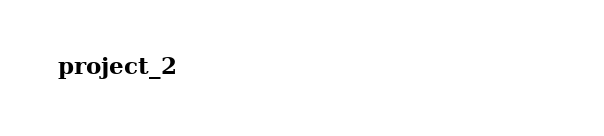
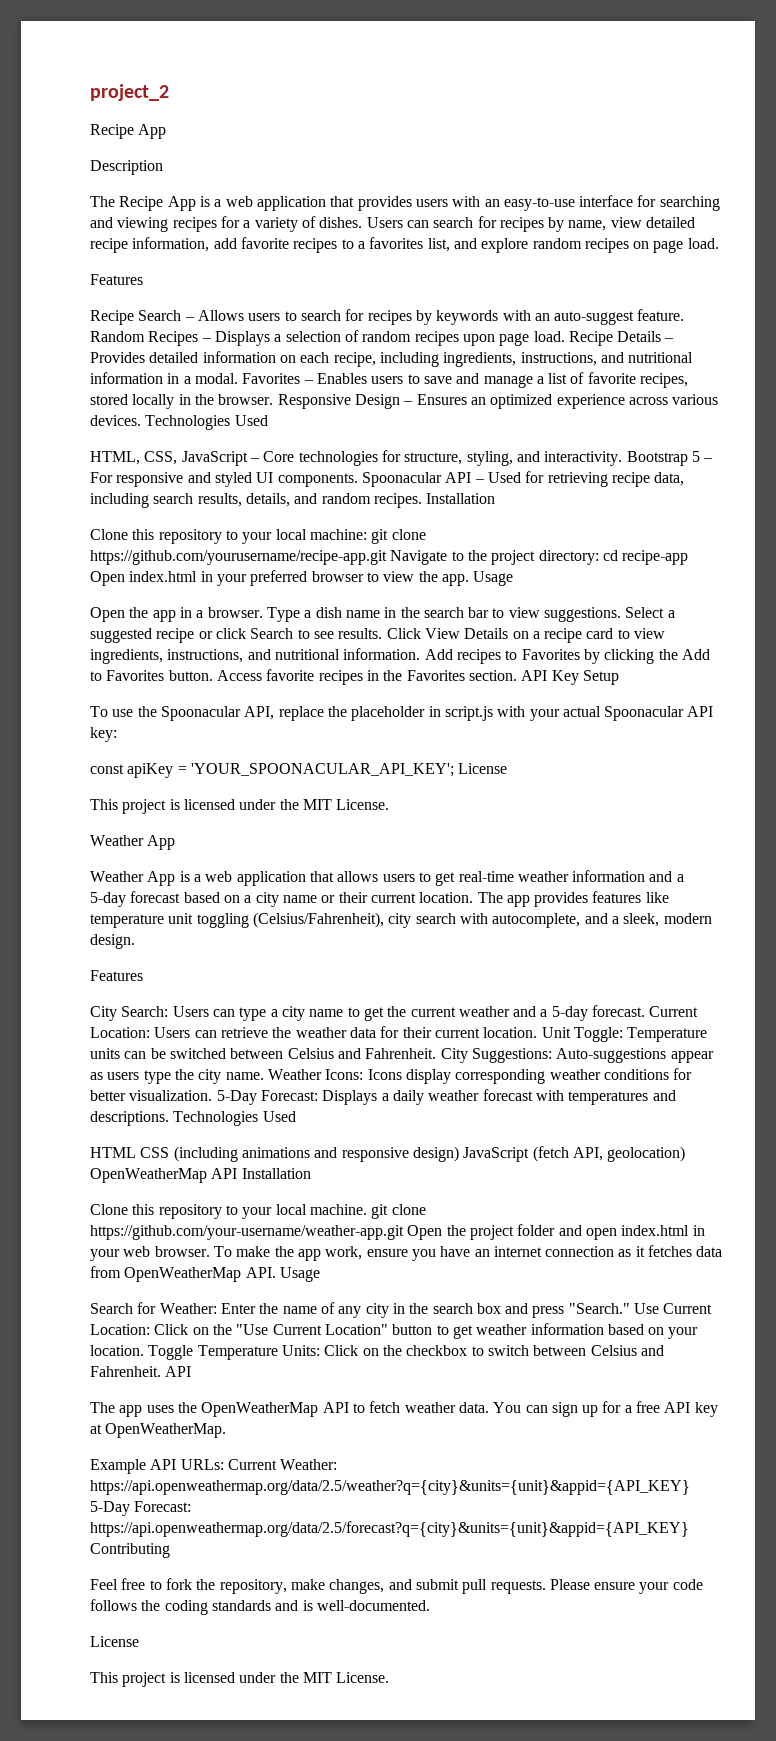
(177, 68) none -> [90,124,167,139] [90,160,163,175] [90,195,720,211] [90,216,696,232] [90,237,719,253] [90,274,143,285] [90,309,685,325] [90,330,675,346] [90,351,694,367] [90,372,689,388] [90,394,719,409] [90,415,268,430] [90,450,714,466] [90,471,685,487] [90,493,496,508] [90,529,426,544] [90,550,689,565] [90,570,514,586] [90,607,675,622] [90,628,666,643] [90,648,710,664] [90,669,619,685] [90,706,714,721] [90,727,117,742] [90,763,508,778] [90,799,390,814] [90,835,176,850] [90,870,684,886] [90,891,669,907] [90,912,712,928] [90,934,135,949] [90,970,143,981] [90,1005,699,1021] [90,1026,708,1042] [90,1048,714,1063] [90,1068,693,1084] [90,1089,676,1105] [90,1111,296,1126] [90,1146,686,1162] [90,1168,311,1183] [90,1204,426,1219] [90,1224,705,1240] [90,1245,723,1261] [90,1266,320,1282] [90,1302,713,1318] [90,1323,699,1339] [90,1345,664,1360] [90,1366,192,1377] [90,1401,718,1417] [90,1423,227,1438] [90,1459,338,1474] [90,1480,690,1495] [90,1501,192,1516] [90,1521,689,1537] [90,1543,170,1558] [90,1578,703,1594] [90,1599,430,1615] [90,1636,139,1647] [90,1672,390,1687] // Recipe App // Description // The Recipe App is a web application that provides users with an easy-to-use interface for searching and viewing recipes for a variety of dishes. Users can search for recipes by name, view detailed recipe information, add favorite recipes to a favorites list, and explore random recipes on page load. // Features // Recipe Search – Allows users to search for recipes by keywords with an auto-suggest feature. Random Recipes – Displays a selection of random recipes upon page load. Recipe Details – Provides detailed information on each recipe, including ingredients, instructions, and nutritional information in a modal. Favorites – Enables users to save and manage a list of favorite recipes, stored locally in the browser. Responsive Design – Ensures an optimized experience across various devices. Technologies Used // HTML, CSS, JavaScript – Core technologies for structure, styling, and interactivity. Bootstrap 5 – For responsive and styled UI components. Spoonacular API – Used for retrieving recipe data, including search results, details, and random recipes. Installation // Clone this repository to your local machine: git clone https://github.com/yourusername/recipe-app.git Navigate to the project directory: cd recipe-app Open index.html in your preferred browser to view the app. Usage // Open the app in a browser. Type a dish name in the search bar to view suggestions. Select a suggested recipe or click Search to see results. Click View Details on a recipe card to view ingredients, instructions, and nutritional information. Add recipes to Favorites by clicking the Add to Favorites button. Access favorite recipes in the Favorites section. API Key Setup // To use the Spoonacular API, replace the placeholder in script.js with your actual Spoonacular API key: // const apiKey = 'YOUR_SPOONACULAR_API_KEY'; License // This project is licensed under the MIT License. // Weather App // Weather App is a web application that allows users to get real-time weather information and a 5-day forecast based on a city name or their current location. The app provides features like temperature unit toggling (Celsius/Fahrenheit), city search with autocomplete, and a sleek, modern design. // Features // City Search: Users can type a city name to get the current weather and a 5-day forecast. Current Location: Users can retrieve the weather data for their current location. Unit Toggle: Temperature units can be switched between Celsius and Fahrenheit. City Suggestions: Auto-suggestions appear as users type the city name. Weather Icons: Icons display corresponding weather conditions for better visualization. 5-Day Forecast: Displays a daily weather forecast with temperatures and descriptions. Technologies Used // HTML CSS (including animations and responsive design) JavaScript (fetch API, geolocation) OpenWeatherMap API Installation // Clone this repository to your local machine. git clone https://github.com/your-username/weather-app.git Open the project folder and open index.html in your web browser. To make the app work, ensure you have an internet connection as it fetches data from OpenWeatherMap API. Usage // Search for Weather: Enter the name of any city in the search box and press "Search." Use Current Location: Click on the "Use Current Location" button to get weather information based on your location. Toggle Temperature Units: Click on the checkbox to switch between Celsius and Fahrenheit. API // The app uses the OpenWeatherMap API to fetch weather data. You can sign up for a free API key at OpenWeatherMap. // Example API URLs: Current Weather: https://api.openweathermap.org/data/2.5/weather?q={city}&units={unit}&appid={API_KEY} 5-Day Forecast: https://api.openweathermap.org/data/2.5/forecast?q={city}&units={unit}&appid={API_KEY} Contributing // Feel free to fork the repository, make changes, and submit pull requests. Please ensure your code follows the coding standards and is well-documented. // License // This project is licensed under the MIT License.

